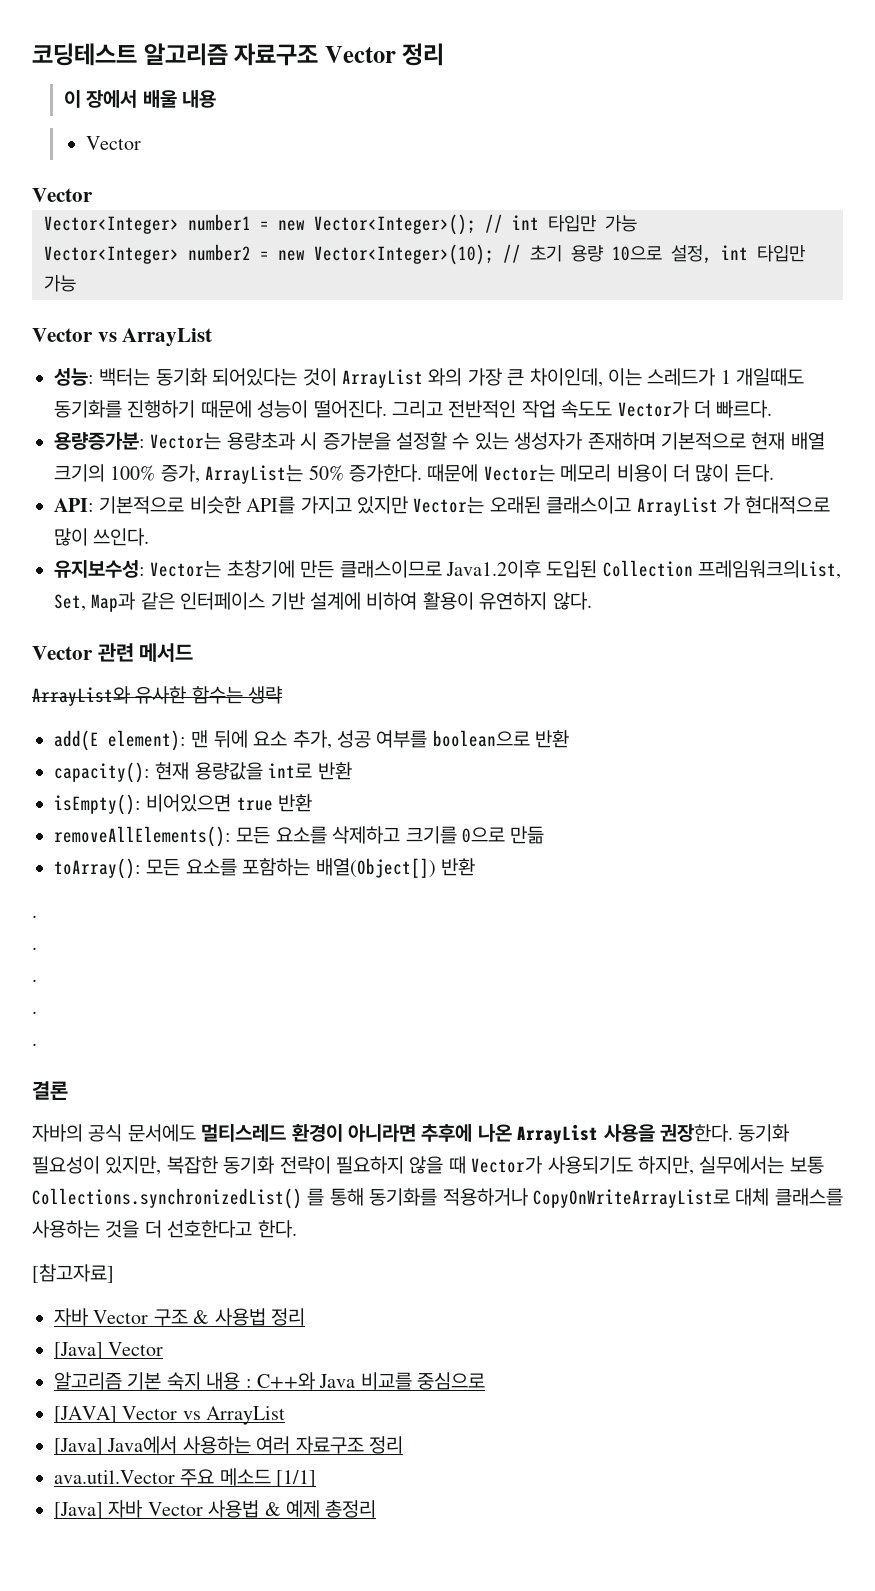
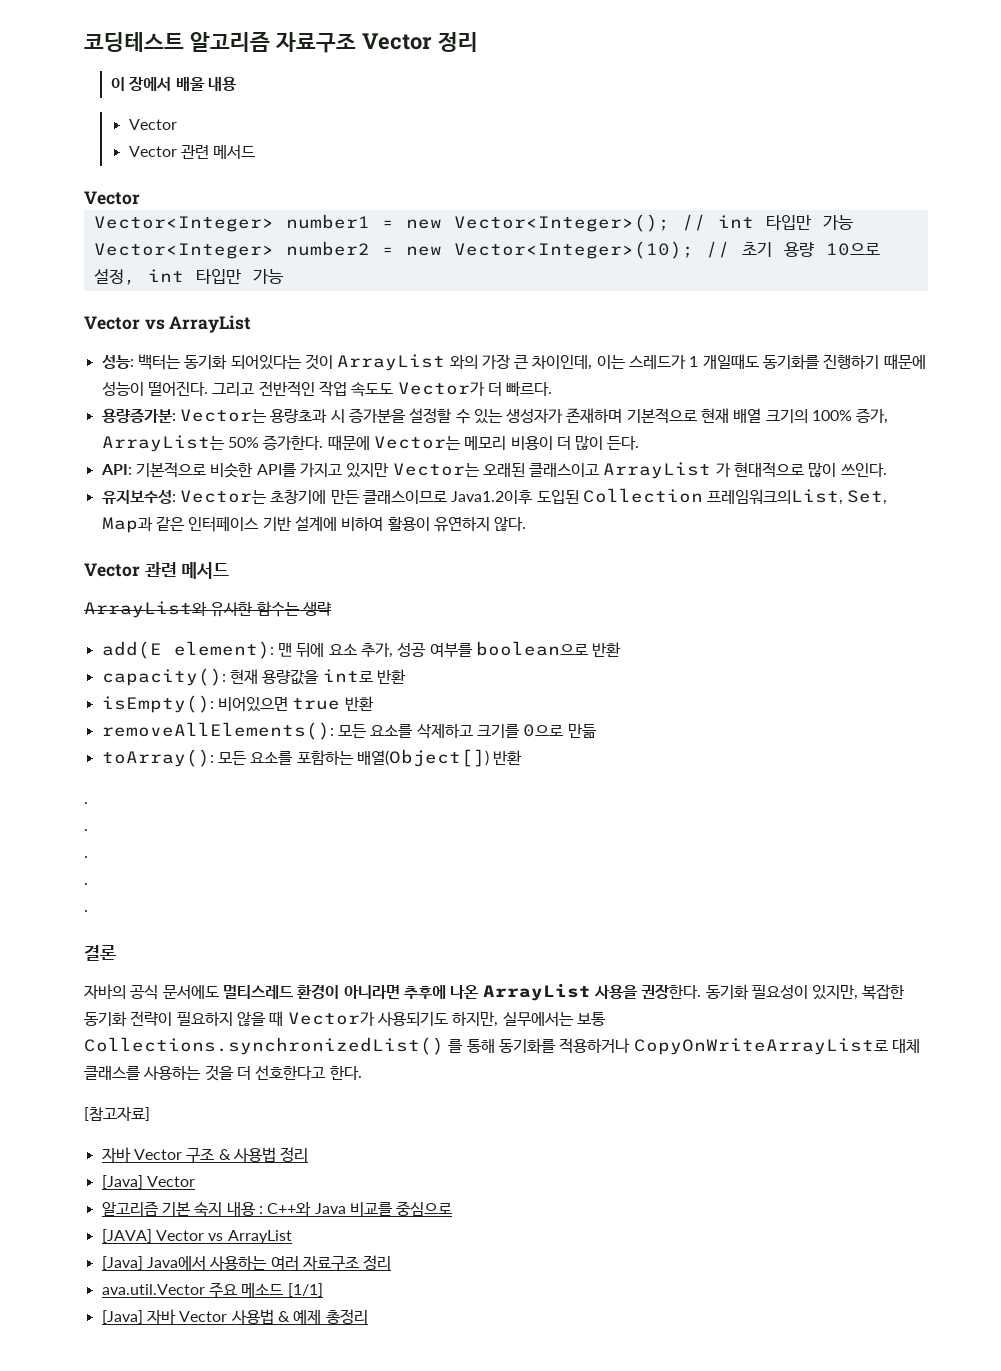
(141, 143) none -> [128,145,256,159] // Vector 관련 메서드

